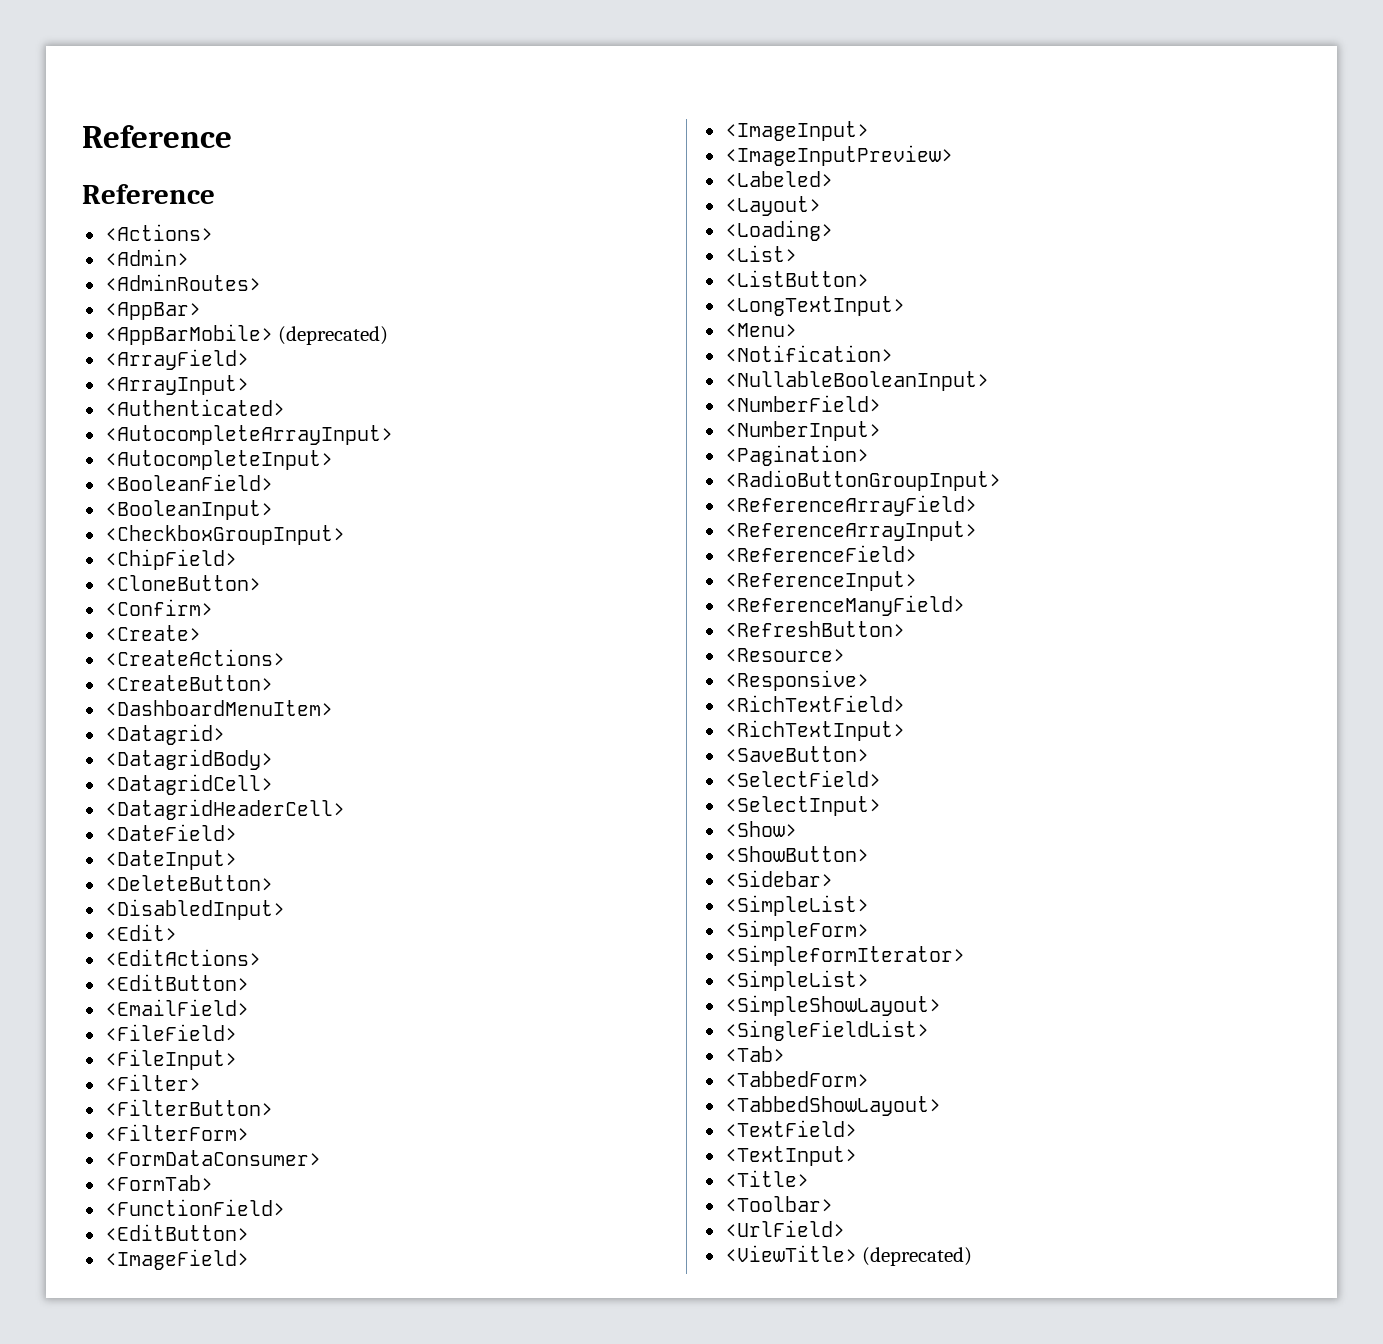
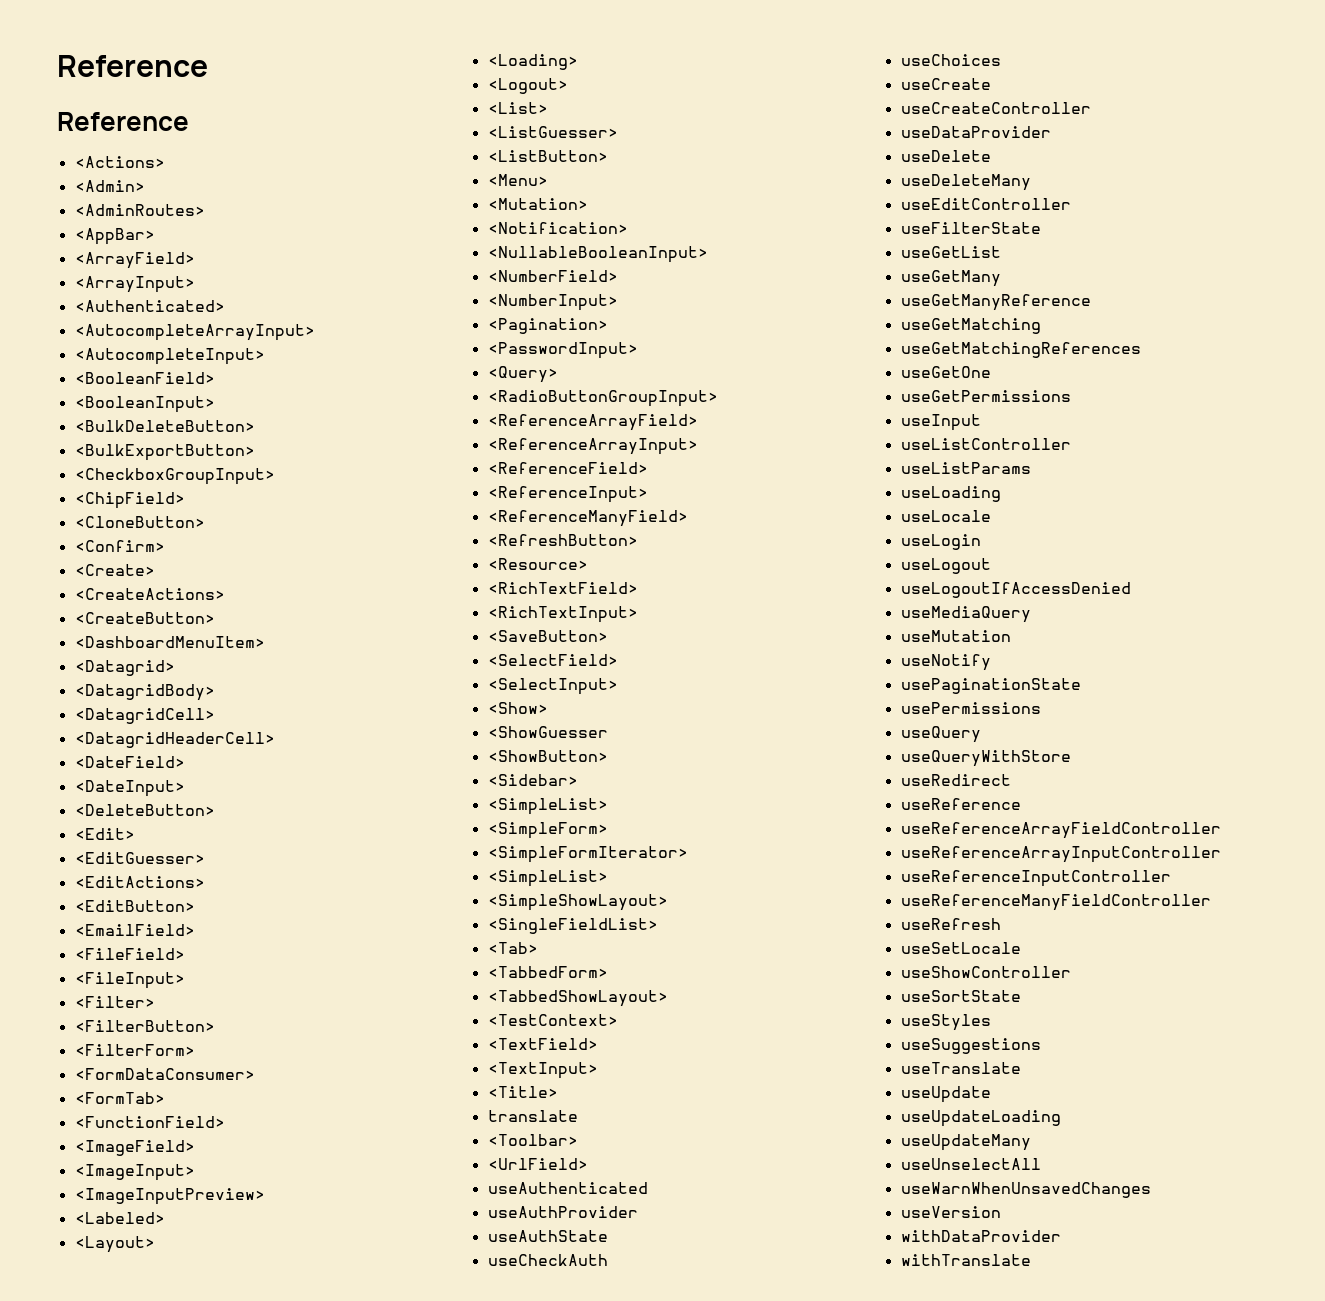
[104,324,389,345] // <AppBarMobile> (deprecated) -> (156, 236) none
(273, 510) none -> [75,420,256,432] [75,444,256,461] // <BulkDeleteButton> // <BulkExportButton>
[104,899,285,920] [104,924,177,941] <DisabledInput> // <Edit> -> [75,828,136,840] [75,852,206,864] <Edit> // <EditGuesser>
[104,1224,249,1241] // <EditButton> -> (226, 1122) none
(833, 230) none -> [488,78,569,94] // <Logout>
(797, 253) none -> [488,126,619,138] // <ListGuesser>
[724,296,905,316] [724,323,797,337] <LongTextInput> // <Menu> -> [488,174,549,186] [488,198,589,210] <Menu> // <Mutation>
(869, 455) none -> [488,342,639,359] [488,366,559,383] // <PasswordInput> // <Query>
[724,670,869,691] // <Responsive> -> (589, 564) none
(797, 829) none -> [488,726,609,738] // <ShowGuesser
[724,945,965,966] <SimpleformIterator> -> [488,846,689,863] <SimpleFormIterator>
(941, 1106) none -> [488,1014,619,1026] // <TestContext>
(809, 1178) none -> [488,1110,579,1122] // translate
[724,1245,973,1266] <ViewTitle> (deprecated) -> [488,1182,649,1194] [488,1206,639,1218] [488,1230,609,1242] [488,1254,609,1266] [901,54,1002,66] [901,78,992,90] [901,102,1092,114] [901,126,1052,138] [901,150,992,162] [901,174,1032,191] [901,198,1072,210] [901,222,1042,234] [901,246,1002,258] [901,270,1002,287] [901,294,1092,311] [901,318,1042,334] [901,342,1142,358] [901,366,992,378] [901,390,1072,402] [901,414,982,431] [901,438,1072,450] [901,462,1032,474] [901,486,1002,502] [901,510,992,522] [901,534,982,550] [901,558,992,574] [901,582,1132,598] [901,606,1032,623] [901,630,1012,642] [901,654,992,671] [901,678,1082,694] [901,702,1042,714] [901,726,982,743] [901,750,1072,767] [901,774,1012,786] [901,798,1022,810] [901,822,1222,839] [901,846,1222,863] [901,870,1172,887] [901,894,1212,911] [901,918,1002,930] [901,942,1022,954] [901,966,1072,978] [901,990,1022,1002] [901,1014,992,1031] [901,1038,1042,1054] [901,1062,1022,1074] [901,1086,992,1103] [901,1110,1062,1127] [901,1134,1032,1151] [901,1158,1042,1170] [901,1182,1152,1198] [901,1206,1002,1218] [901,1230,1062,1242] [901,1254,1032,1266] useAuthenticated // useAuthProvider // useAuthState // useCheckAuth // useChoices // useCreate // useCreateController // useDataProvider // useDelete // useDeleteMany // useEditController // useFilterState // useGetList // useGetMany // useGetManyReference // useGetMatching // useGetMatchingReferences // useGetOne // useGetPermissions // useInput // useListController // useListParams // useLoading // useLocale // useLogin // useLogout // useLogoutIfAccessDenied // useMediaQuery // useMutation // useNotify // usePaginationState // usePermissions // useQuery // useQueryWithStore // useRedirect // useReference // useReferenceArrayFieldController // useReferenceArrayInputController // useReferenceInputController // useReferenceManyFieldController // useRefresh // useSetLocale // useShowController // useSortState // useStyles // useSuggestions // useTranslate // useUpdate // useUpdateLoading // useUpdateMany // useUnselectAll // useWarnWhenUnsavedChanges // useVersion // withDataProvider // withTranslate

